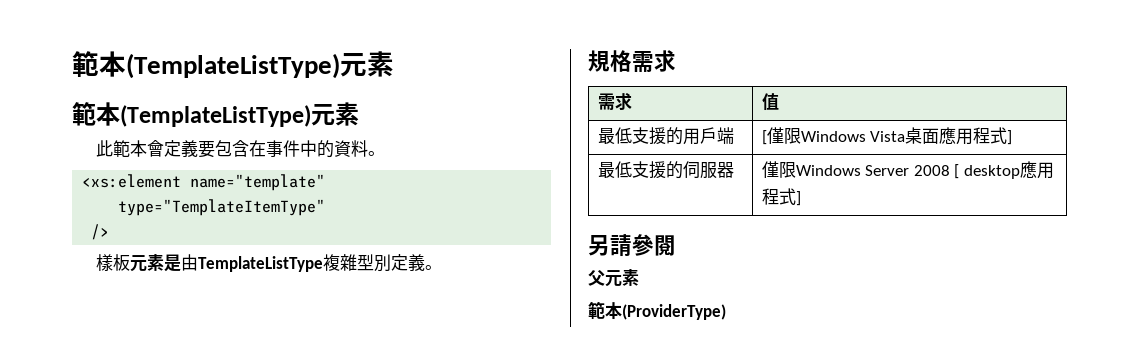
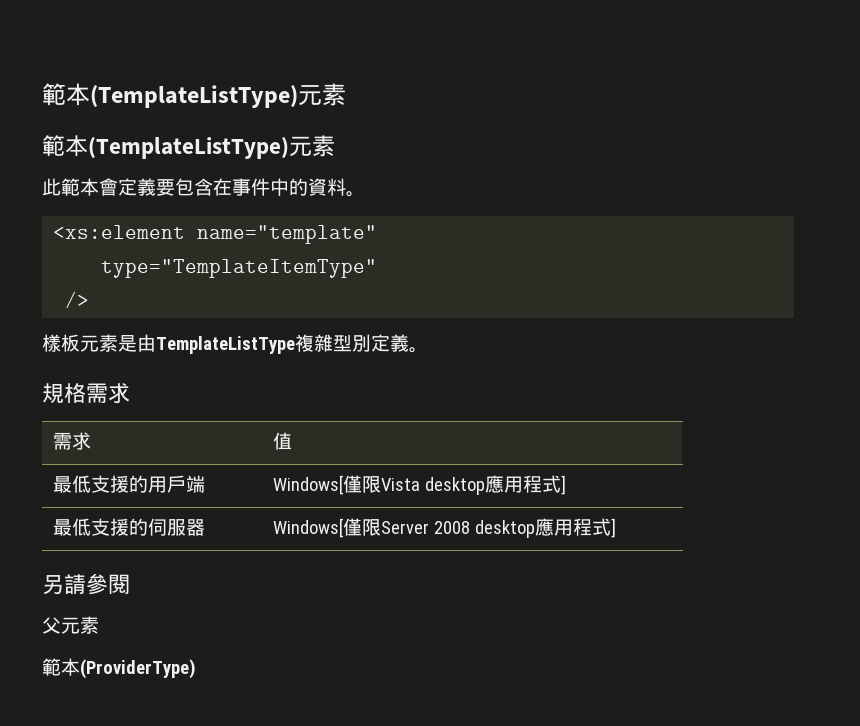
[761,127,940,145] [僅限Windows Vista桌面 -> [272,475,485,495] Windows[僅限Vista desktop
[761,161,861,178] 僅限Windows -> [272,518,381,538] Windows[僅限
[954,164,960,179] [ -> (470, 527) none

